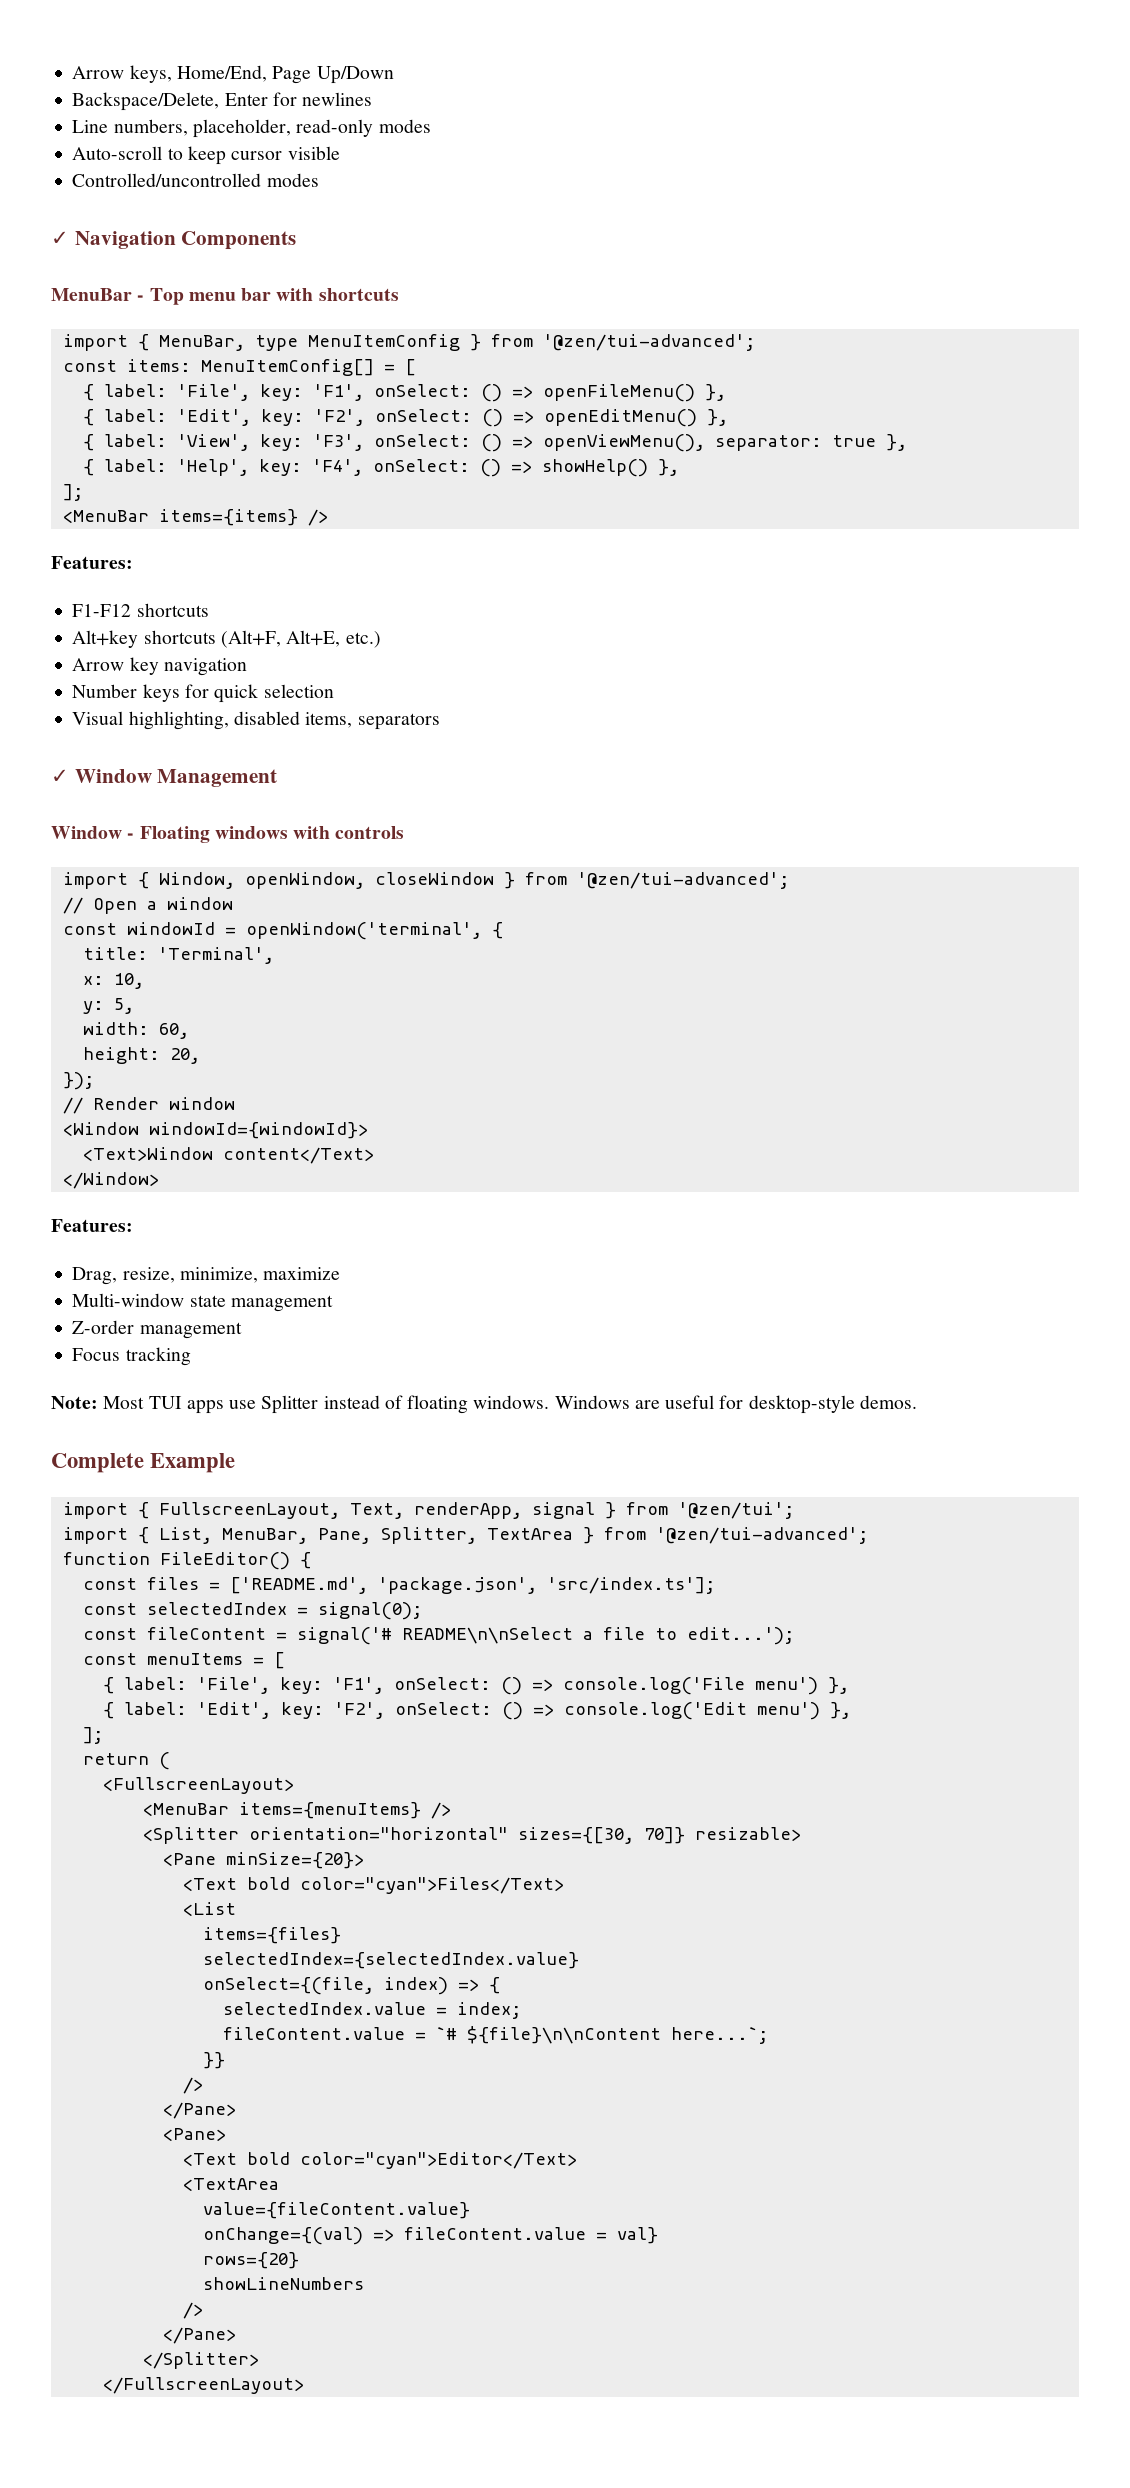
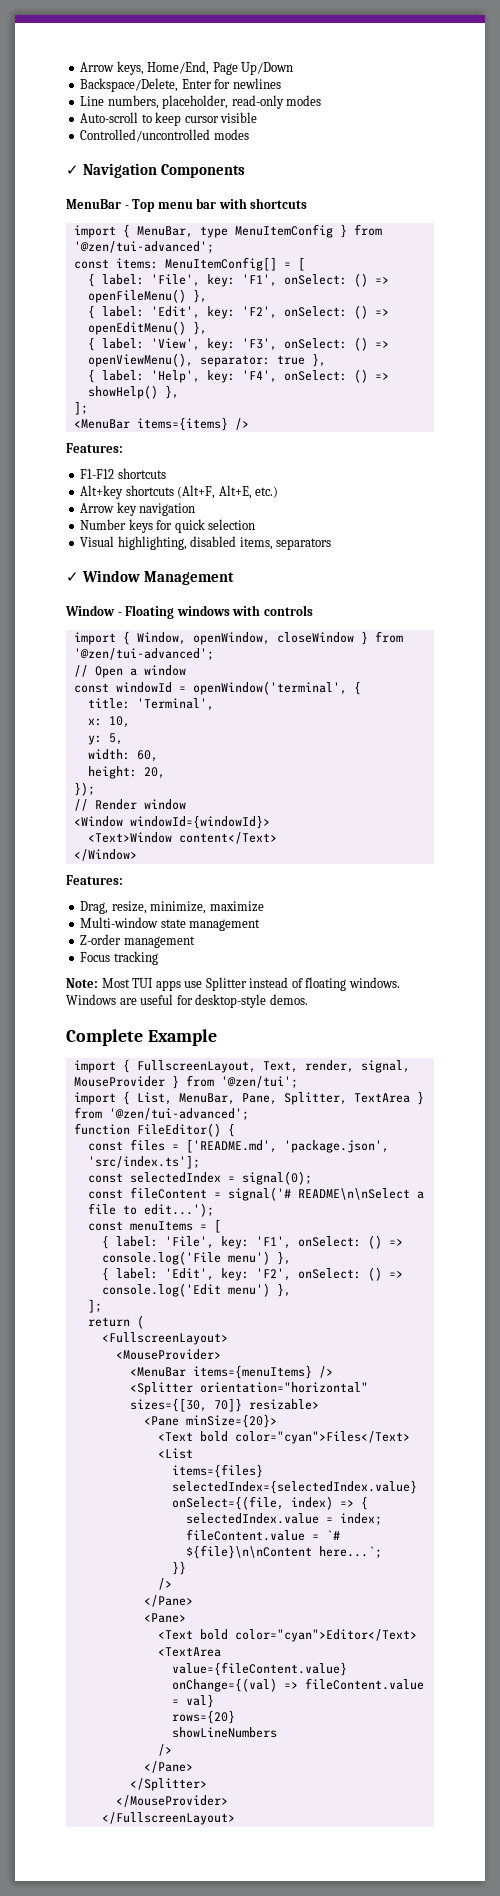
[413,1502,595,1519] renderApp, signal -> [304,1060,410,1073] [73,1076,165,1087] render, signal, MouseProvider
(294, 1785) none -> [115,1349,221,1360] // <MouseProvider>
(259, 2360) none -> [115,1795,228,1807] // </MouseProvider>

